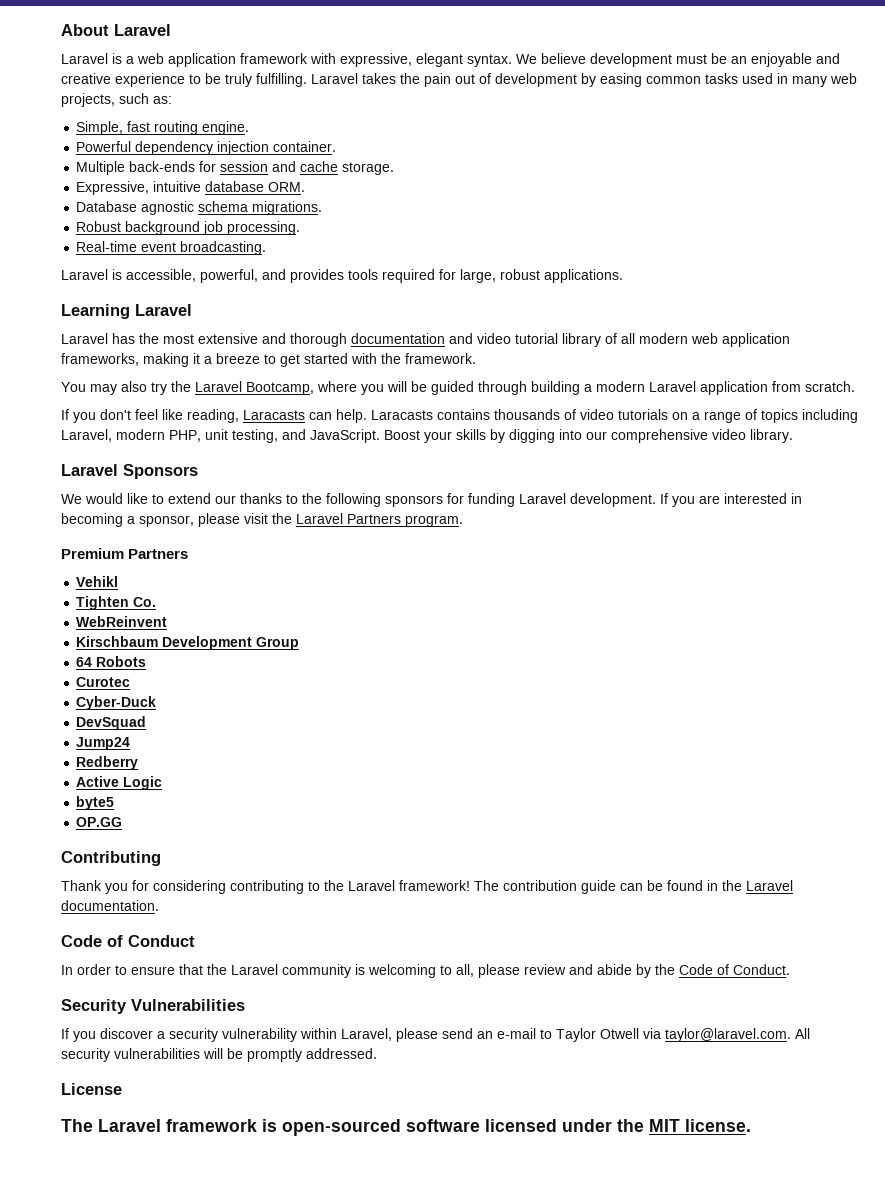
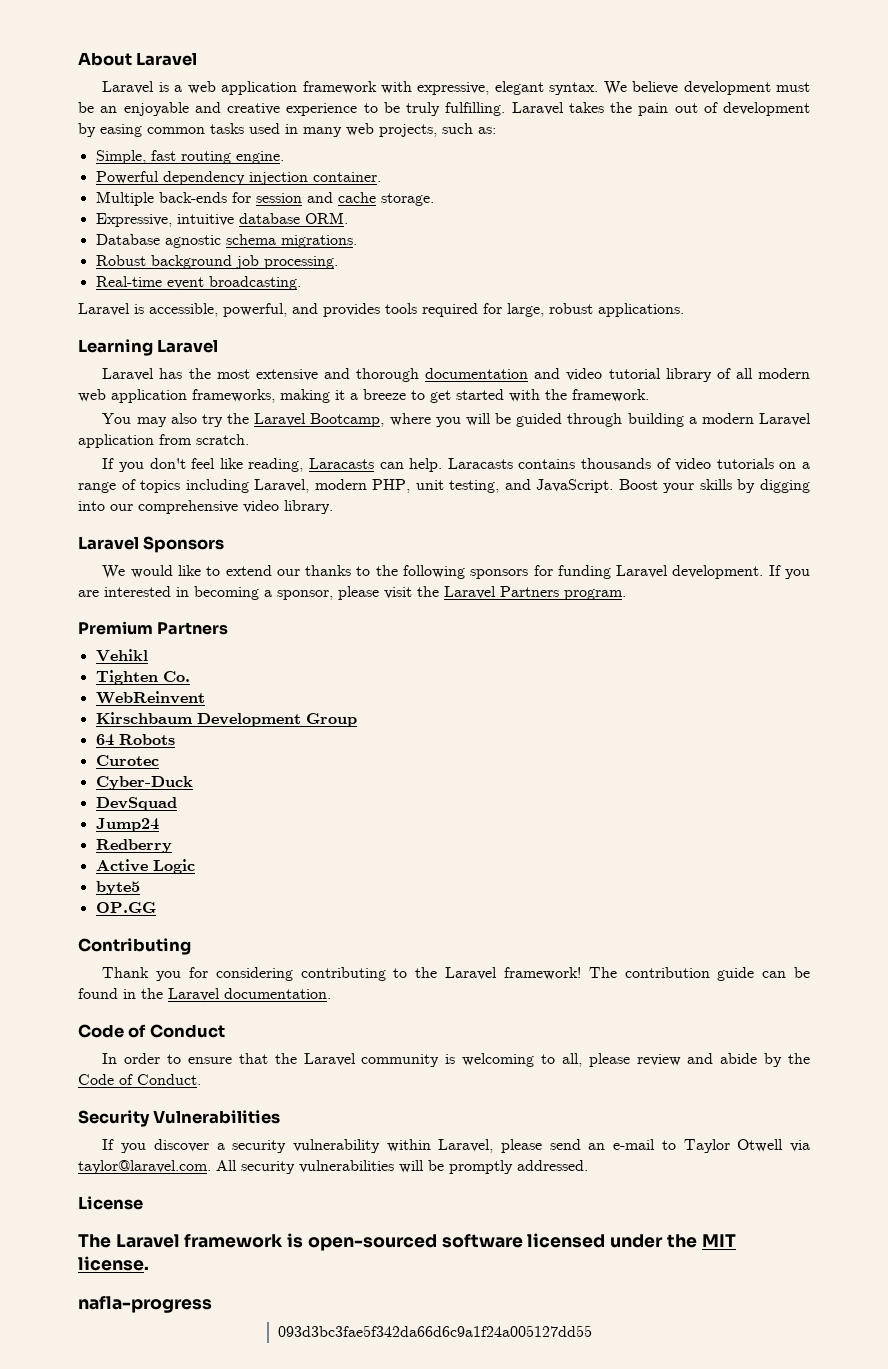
(751, 1125) none -> [78,1296,212,1313] [277,1325,592,1337] // nafla-progress // 093d3bc3fae5f342da66d6c9a1f24a005127dd55

